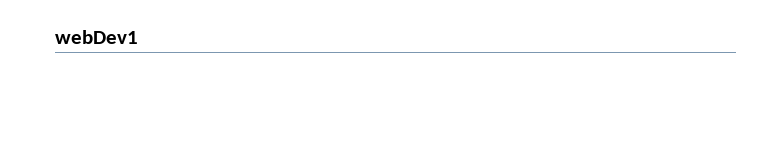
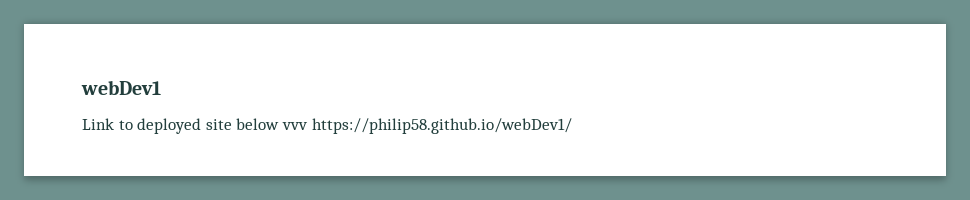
(138, 37) none -> [82,118,572,134] // Link to deployed site below vvv https://philip58.github.io/webDev1/

